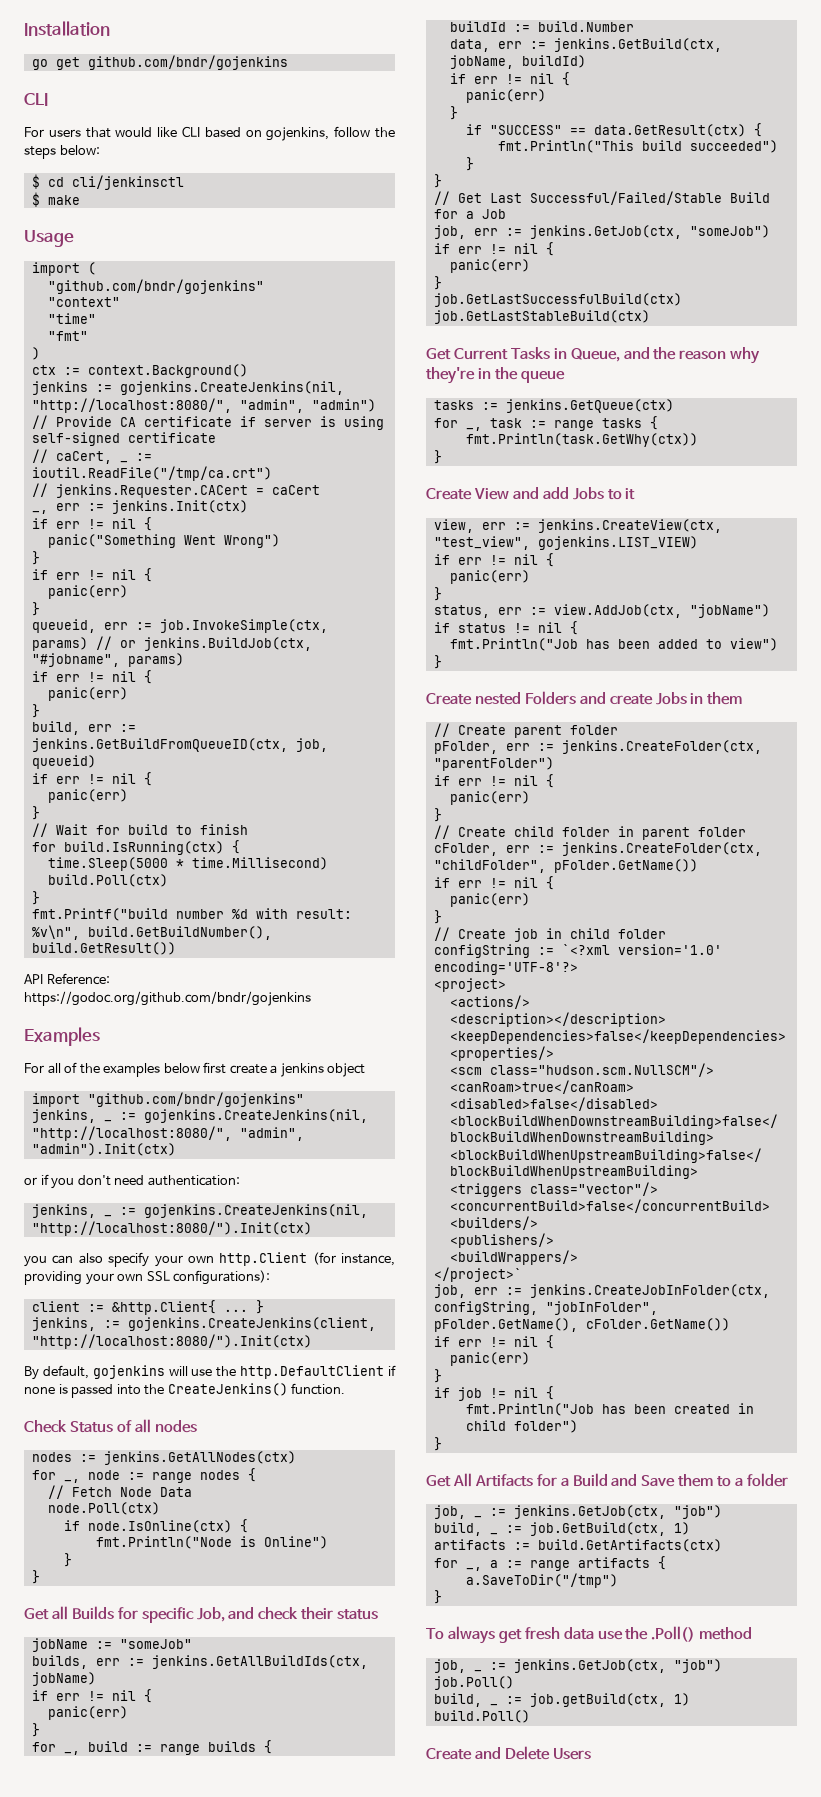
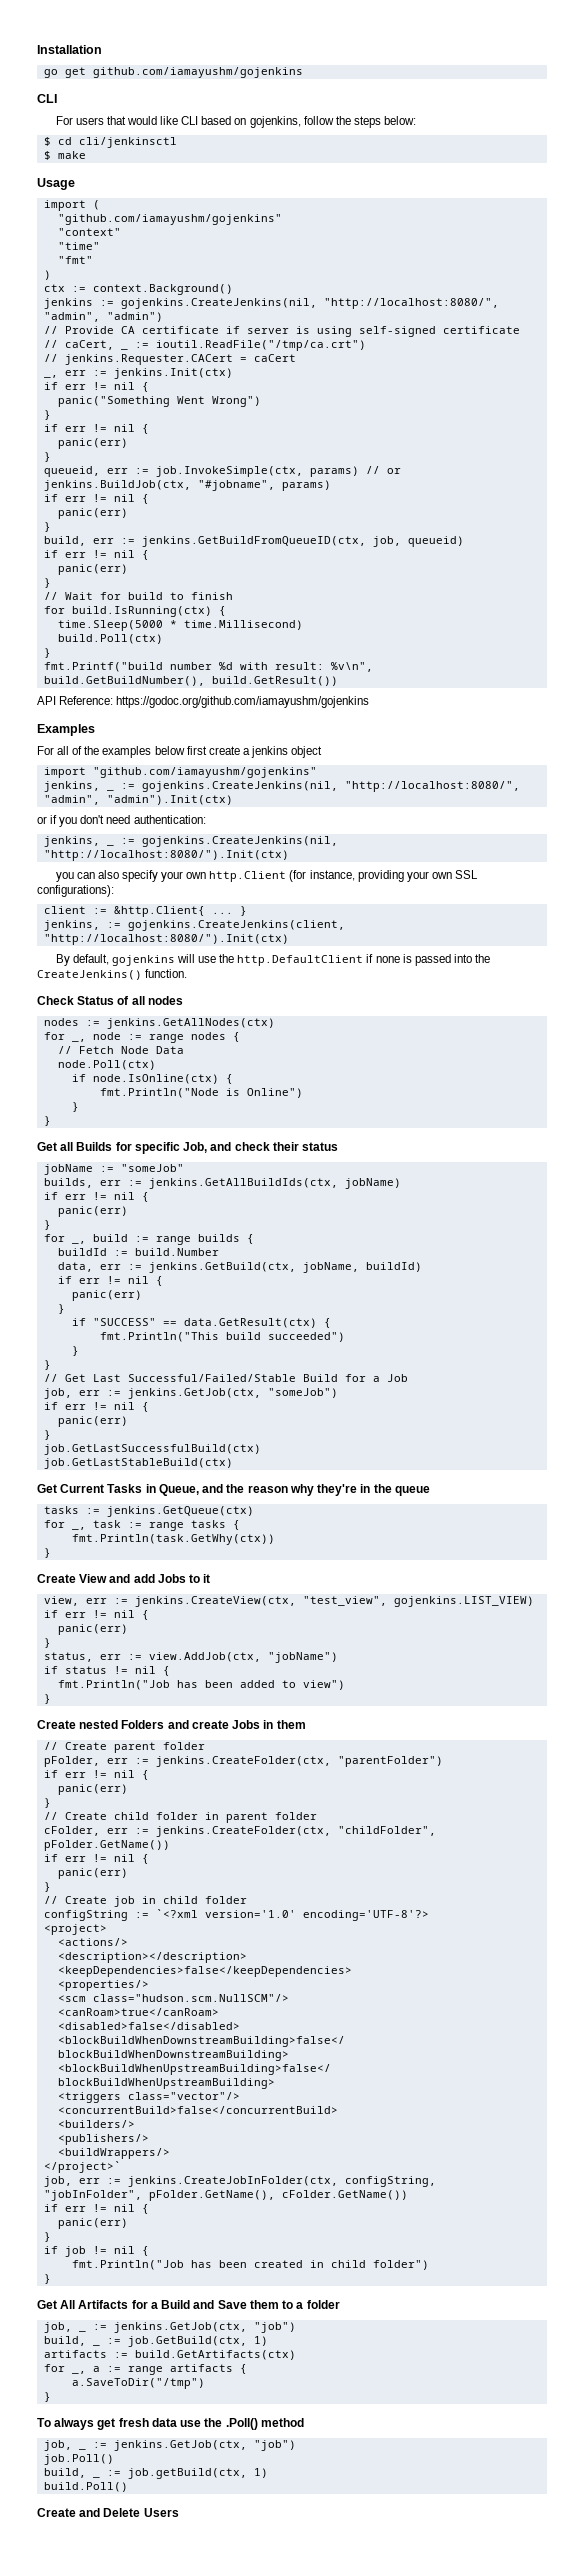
[87,55,288,70] github.com/bndr/gojenkins -> [92,67,303,78] github.com/iamayushm/gojenkins
[47,279,264,294] "github.com/bndr/gojenkins" -> [57,214,282,225] "github.com/iamayushm/gojenkins"
[24,991,311,1006] https://godoc.org/github.com/bndr/gojenkins -> [116,696,370,708] https://godoc.org/github.com/iamayushm/gojenkins
[87,1092,304,1107] "github.com/bndr/gojenkins" -> [92,767,317,778] "github.com/iamayushm/gojenkins"

